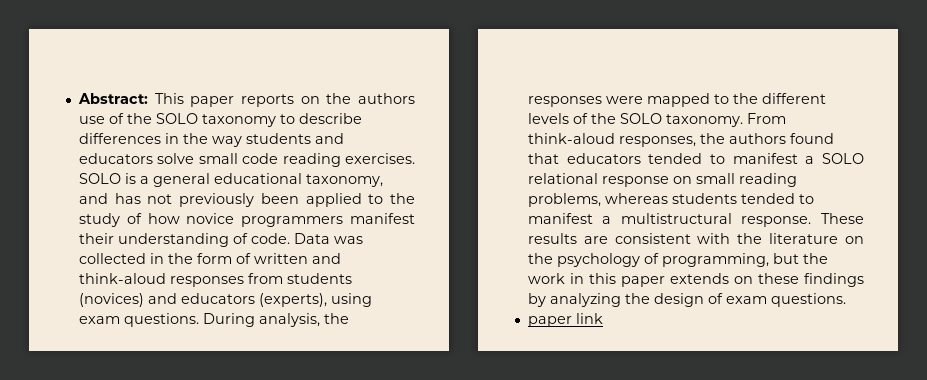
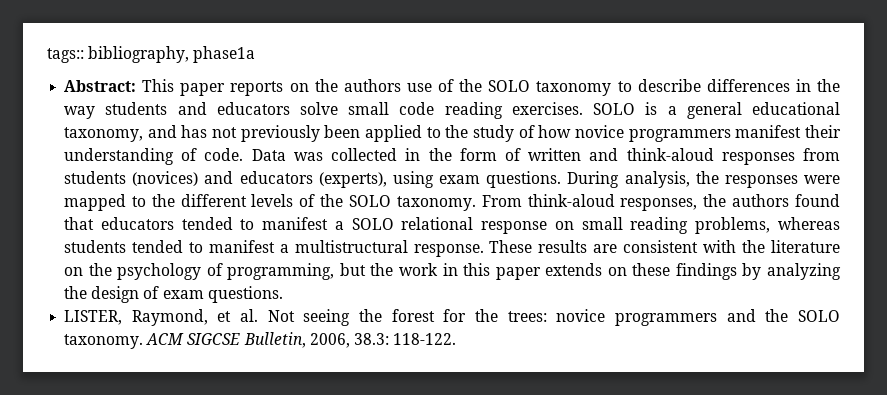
(77, 98) none -> [47,46,256,63] tags:: bibliography, phase1a //
[527,313,603,327] paper link -> [64,309,840,326] [64,332,457,349] LISTER, Raymond, et al. Not seeing the forest for the trees: novice programmers and the SOLO taxonomy. ACM SIGCSE Bulletin, 2006, 38.3: 118-122.

